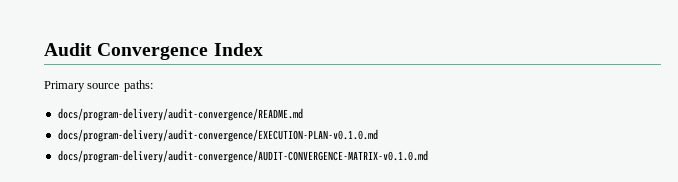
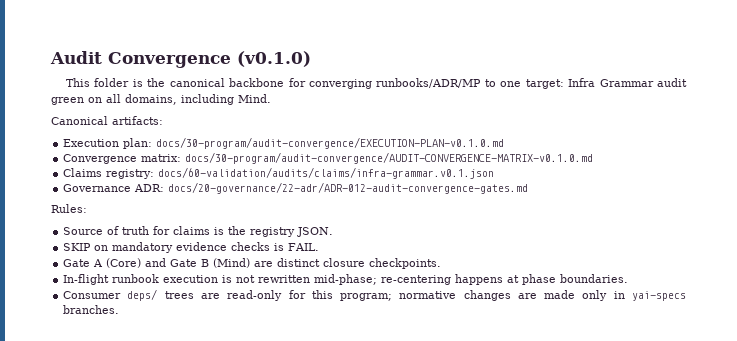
[213,43,263,56] [44,80,153,92] [57,108,303,121] [57,129,378,142] [57,150,428,163] Index // Primary source paths: // docs/program-delivery/audit-convergence/README.md // docs/program-delivery/audit-convergence/EXECUTION-PLAN-v0.1.0.md // docs/program-delivery/audit-convergence/AUDIT-CONVERGENCE-MATRIX-v0.1.0.md -> [237,51,311,67] [65,78,687,89] [51,94,271,105] [51,116,163,125] [63,137,505,149] [63,152,594,164] [63,167,495,179] [63,182,529,194] [51,204,87,213] [63,226,334,237] [63,242,320,253] [63,258,442,269] [63,274,629,285] [63,289,686,301] [63,305,120,314] (v0.1.0) // This folder is the canonical backbone for converging runbooks/ADR/MP to one target: Infra Grammar audit green on all domains, including Mind. // Canonical artifacts: // Execution plan: docs/30-program/audit-convergence/EXECUTION-PLAN-v0.1.0.md // Convergence matrix: docs/30-program/audit-convergence/AUDIT-CONVERGENCE-MATRIX-v0.1.0.md // Claims registry: docs/60-validation/audits/claims/infra-grammar.v0.1.json // Governance ADR: docs/20-governance/22-adr/ADR-012-audit-convergence-gates.md // Rules: // Source of truth for claims is the registry JSON. // SKIP on mandatory evidence checks is FAIL. // Gate A (Core) and Gate B (Mind) are distinct closure checkpoints. // In-flight runbook execution is not rewritten mid-phase; re-centering happens at phase boundaries. // Consumer deps/ trees are read-only for this program; normative changes are made only in yai-specs branches.

